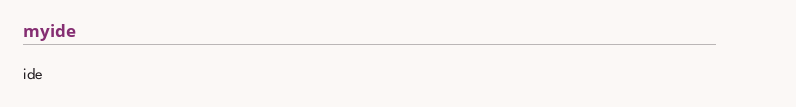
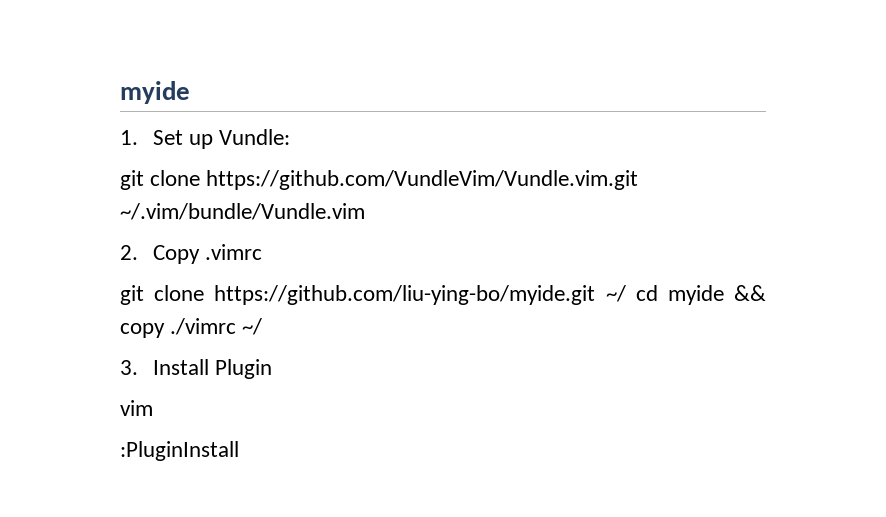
[23,68,43,80] ide -> [120,129,291,149] [120,170,639,190] [120,203,365,220] [120,244,262,264] [120,285,766,305] [120,318,263,338] [120,359,272,379] [120,400,153,416] [120,441,239,461] 1. Set up Vundle: // git clone https://github.com/VundleVim/Vundle.vim.git ~/.vim/bundle/Vundle.vim // 2. Copy .vimrc // git clone https://github.com/liu-ying-bo/myide.git ~/ cd myide && copy ./vimrc ~/ // 3. Install Plugin // vim // :PluginInstall

